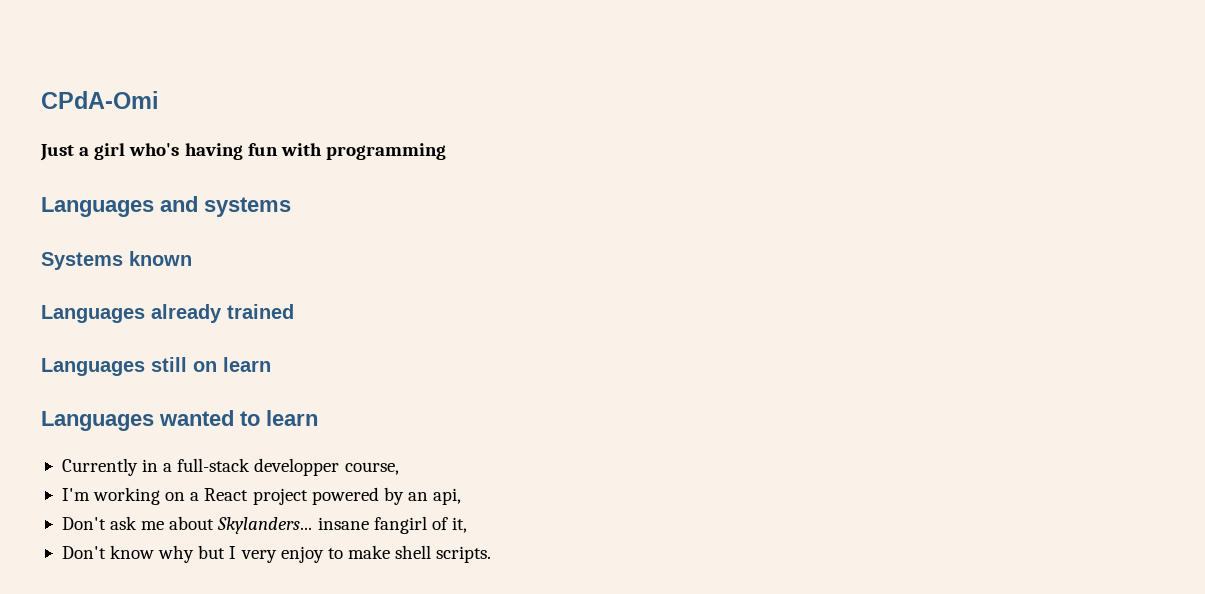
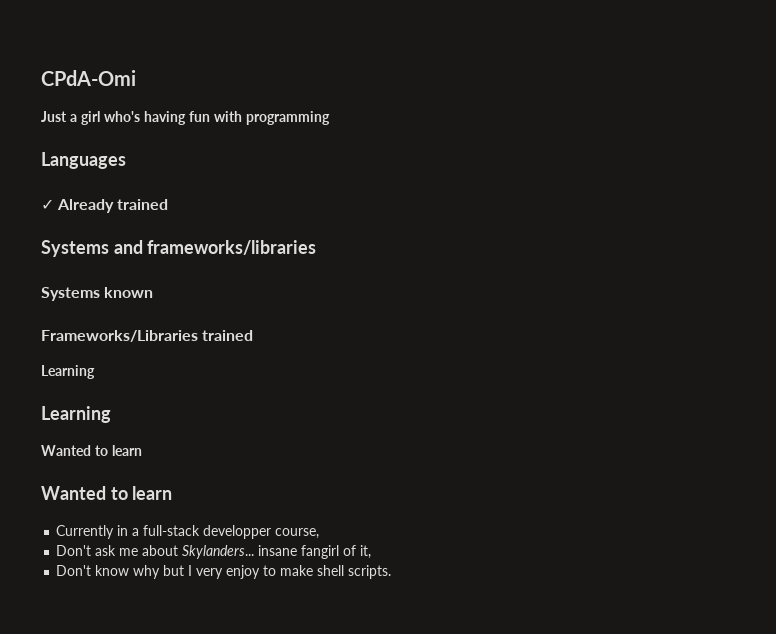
[160,196,291,217] and systems -> [41,199,169,213] [41,240,317,257] // ✓ Already trained // Systems and frameworks/libraries
[41,304,294,323] [41,357,271,376] [41,410,234,431] Languages already trained // Languages still on learn // Languages wanted -> [41,330,254,342] [41,365,95,379] [41,406,111,423] [41,445,142,456] [41,486,106,500] Frameworks/Libraries trained // Learning // Learning // Wanted to learn // Wanted
[61,487,462,505] // I'm working on a React project powered by an api, -> (320, 533) none

